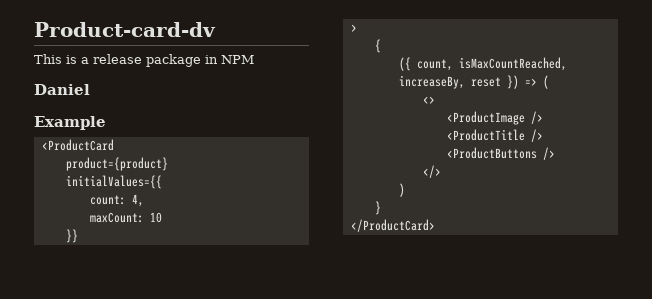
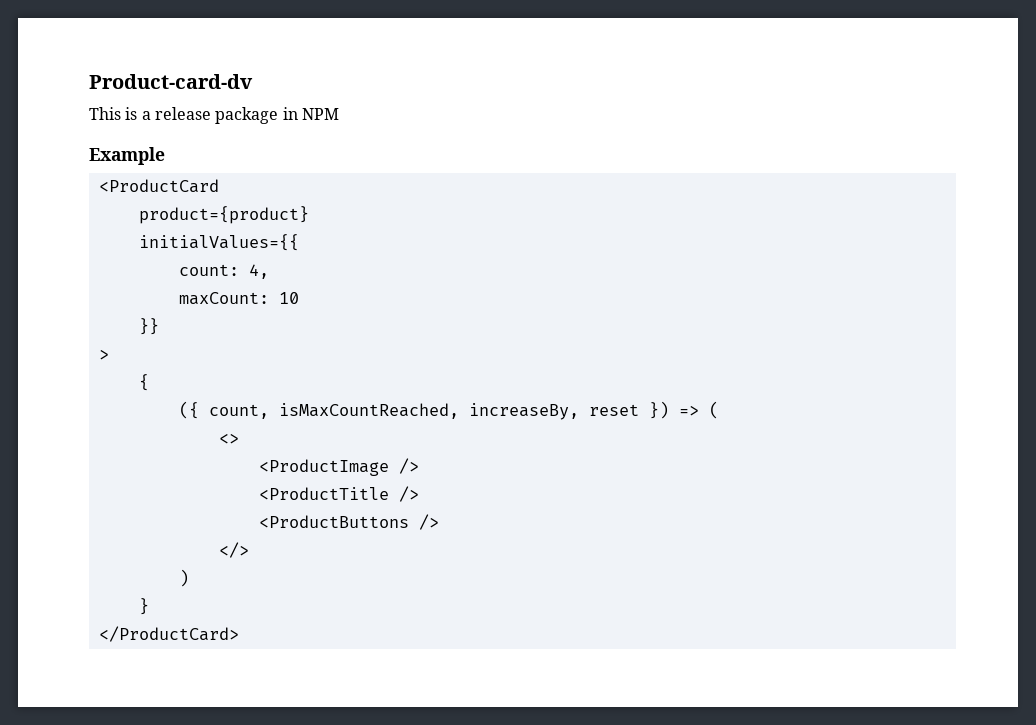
[34,84,90,95] // Daniel -> (339, 114) none

